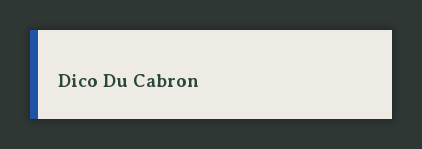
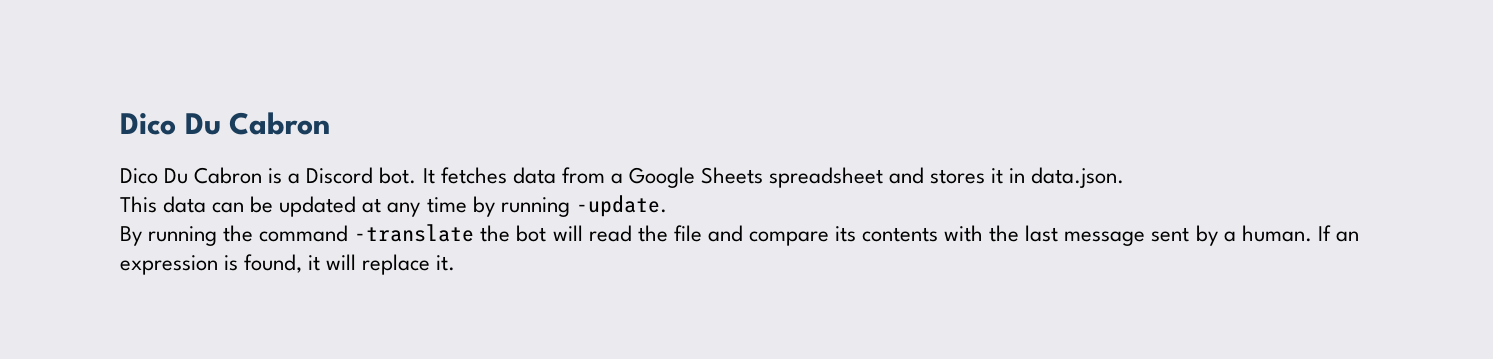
[58,74,199,87] Dico Du Cabron -> [120,112,331,135] [120,167,1125,188] [120,195,667,217] [120,224,1359,246] [120,254,456,275] Dico Du Cabron // Dico Du Cabron is a Discord bot. It fetches data from a Google Sheets spreadsheet and stores it in data.json. // This data can be updated at any time by running -update. // By running the command -translate the bot will read the file and compare its contents with the last message sent by a human. If an expression is found, it will replace it.

